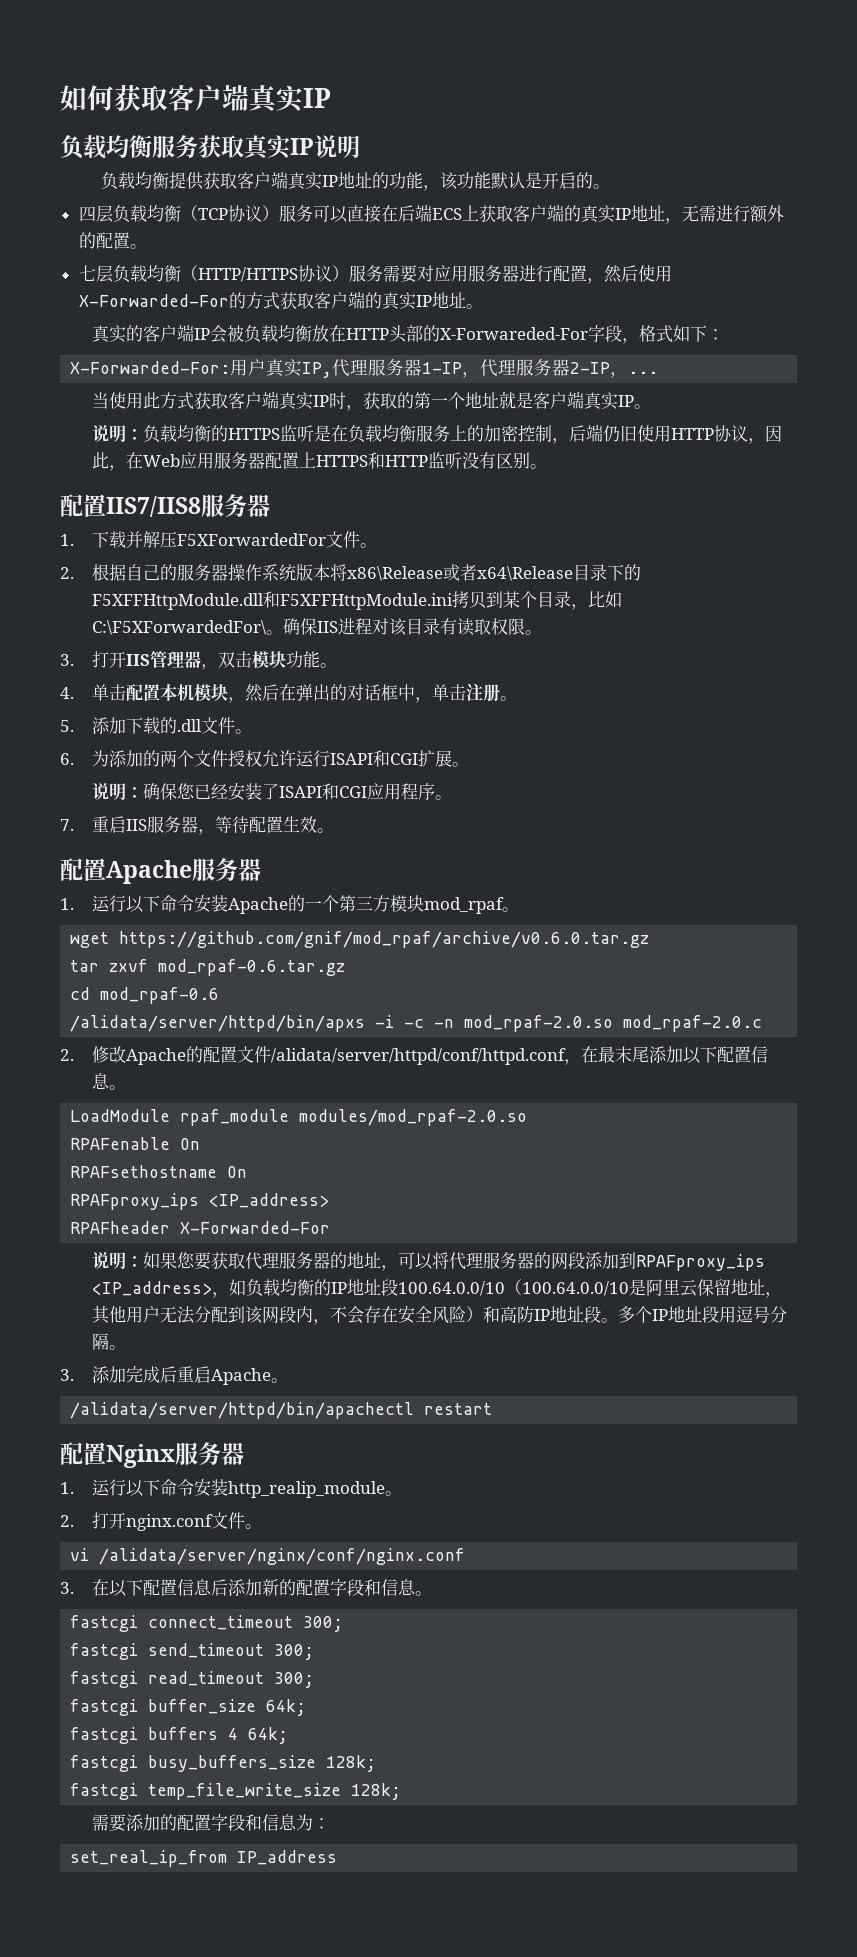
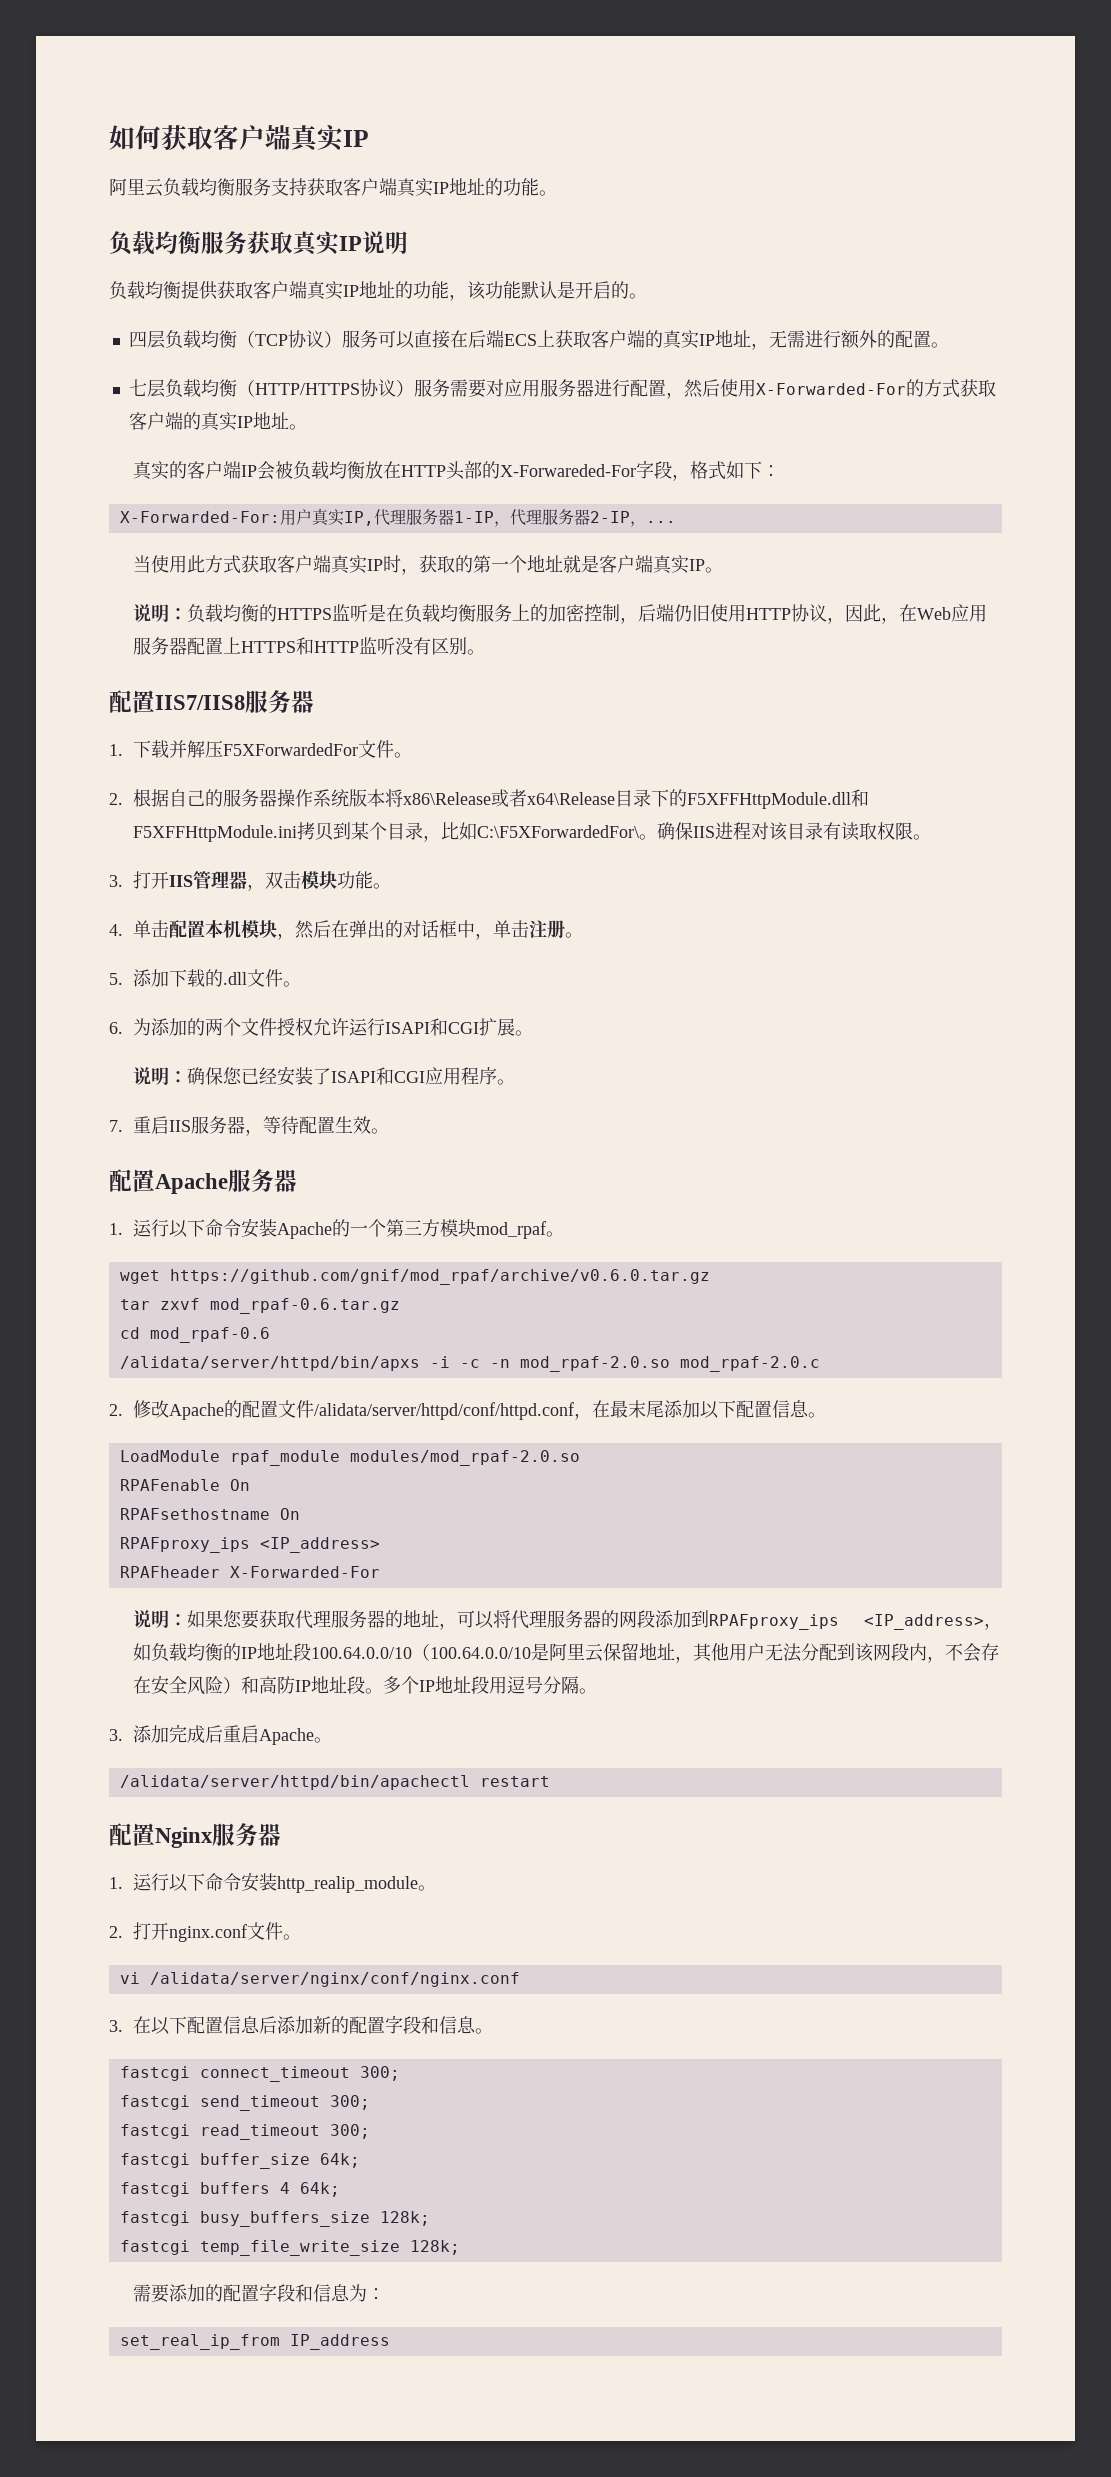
(331, 98) none -> [109,178,557,197] // 阿里云负载均衡服务支持获取客户端真实IP地址的功能。

